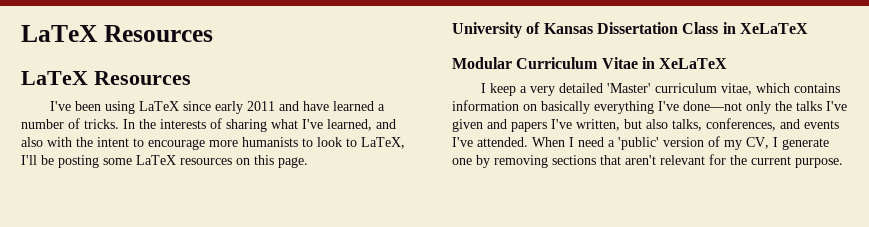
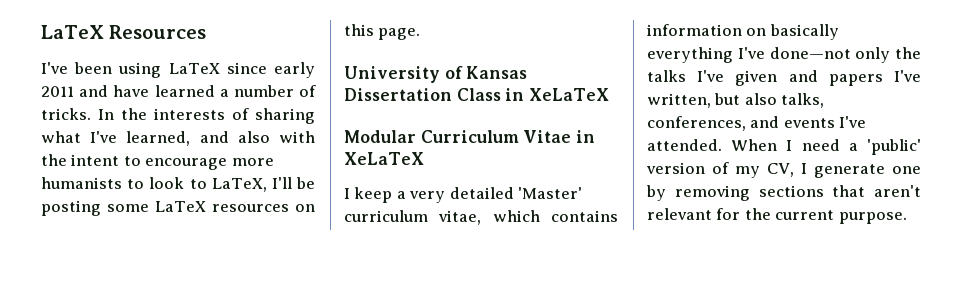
[21,25,213,42] [21,71,191,85] LaTeX Resources // LaTeX Resources -> [41,25,207,39] LaTeX Resources

